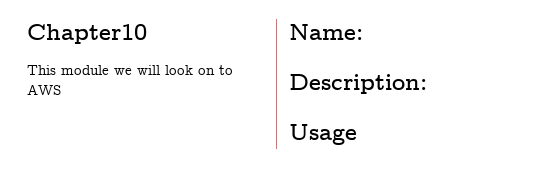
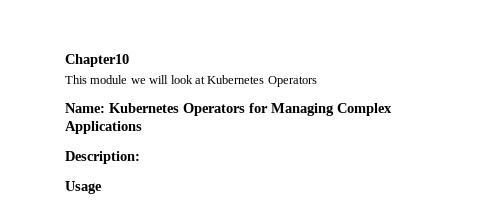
[198,65,233,75] [27,84,61,95] [289,24,363,40] on to AWS // Name: -> [194,75,317,87] [65,103,392,116] [65,121,142,134] at Kubernetes Operators // Name: Kubernetes Operators for Managing Complex Applications

